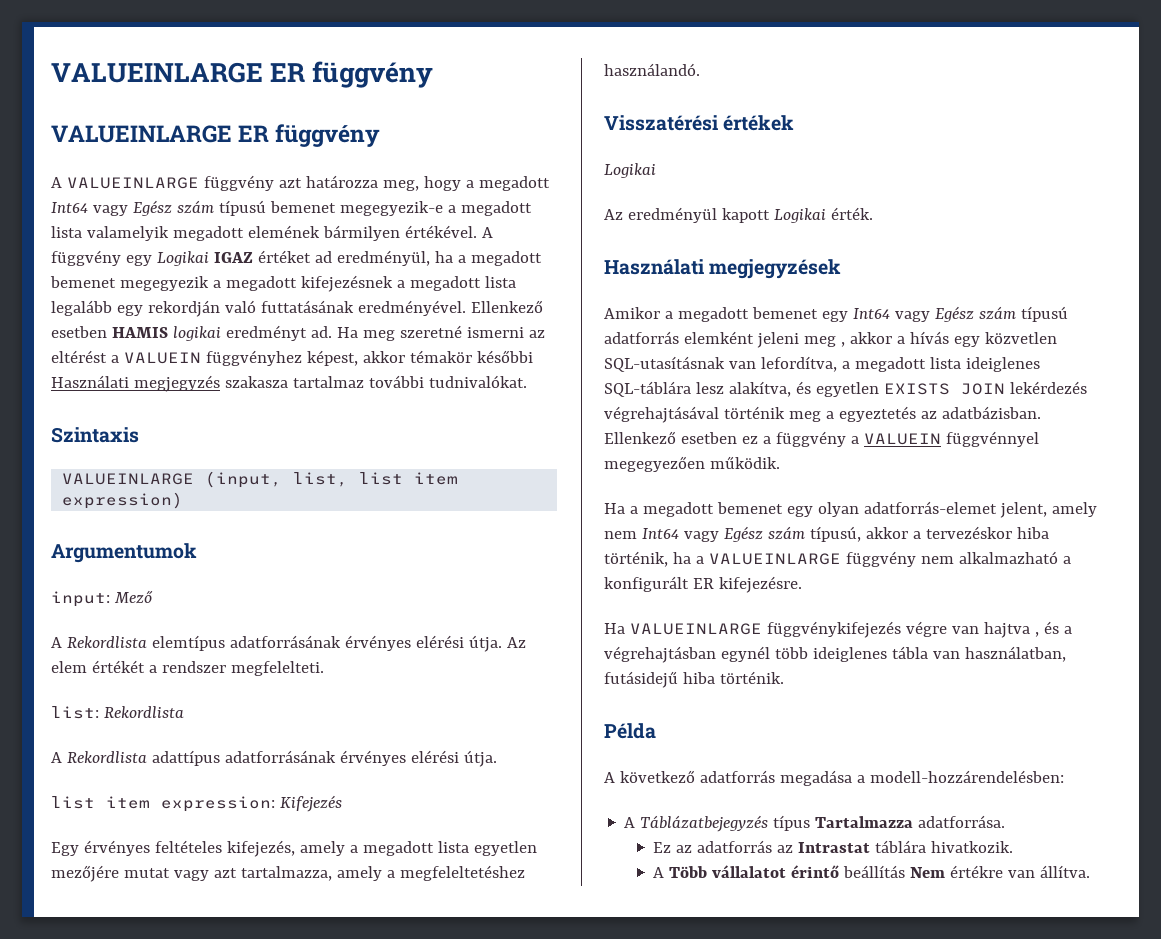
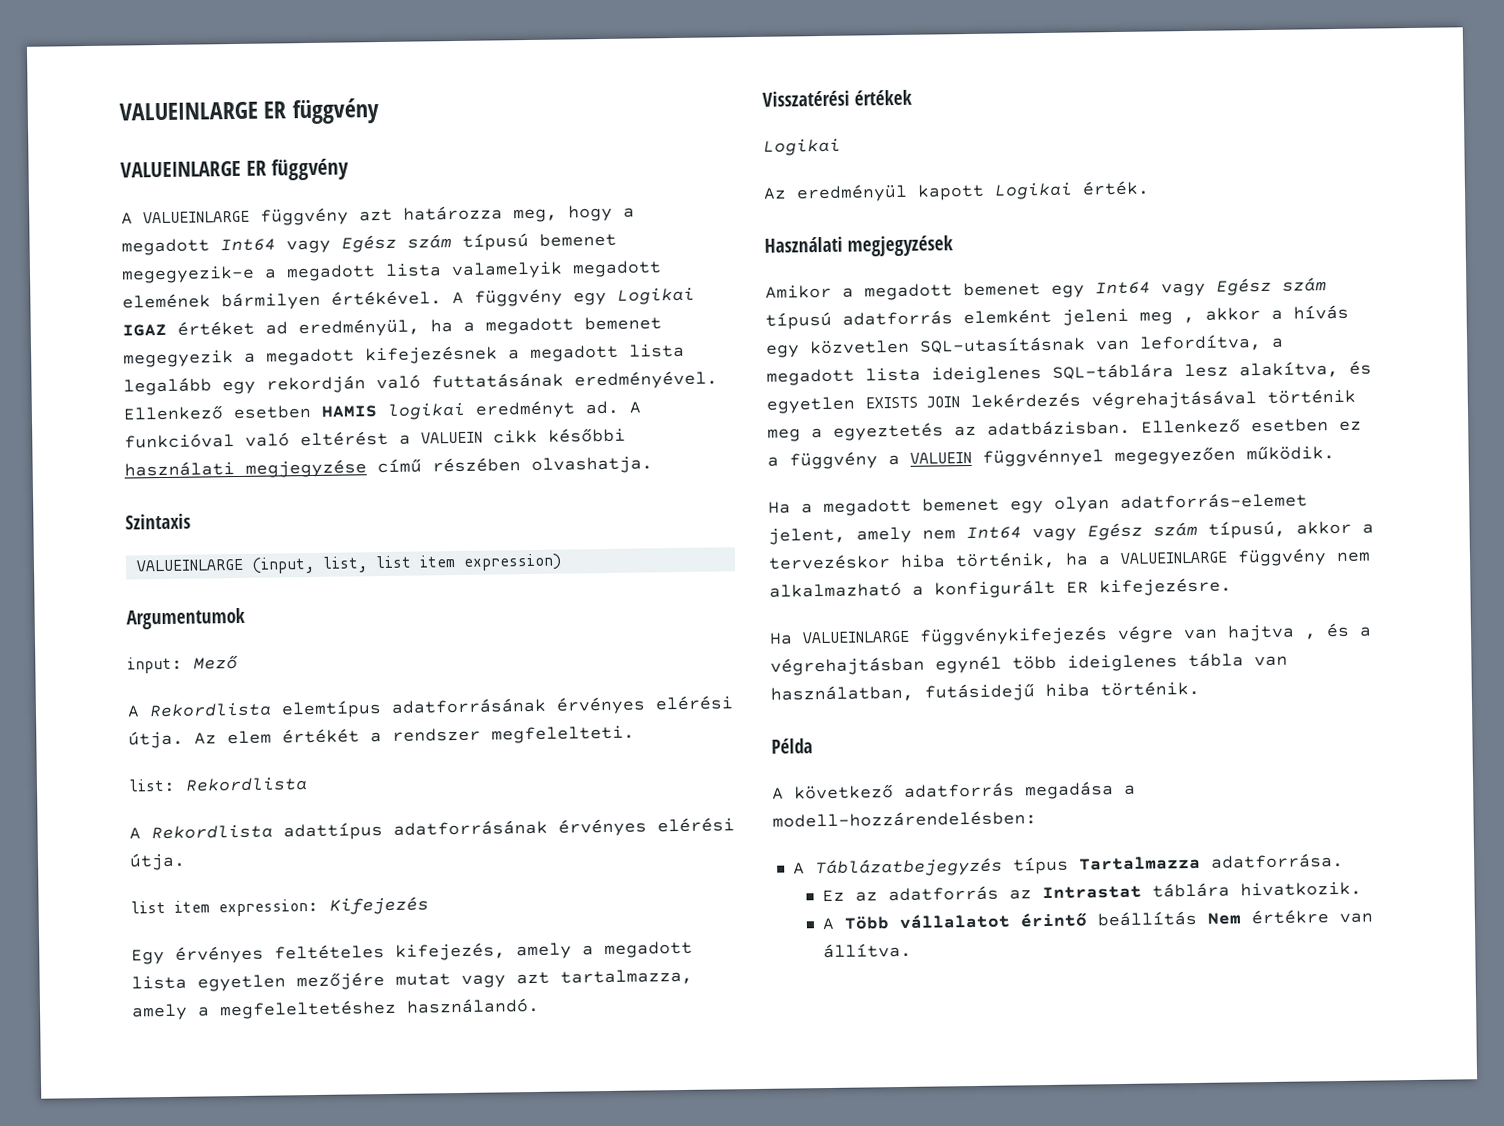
[336,325,545,341] [51,350,533,366] [51,375,527,392] Ha meg szeretné ismerni az eltérést a VALUEIN függvényhez képest, akkor témakör későbbi Használati megjegyzés szakasza tartalmaz további tudnivalókat. -> [629,401,641,414] [124,427,626,449] [124,456,653,478] A funkcióval való eltérést a VALUEIN cikk későbbi használati megjegyzése című részében olvashatja.

